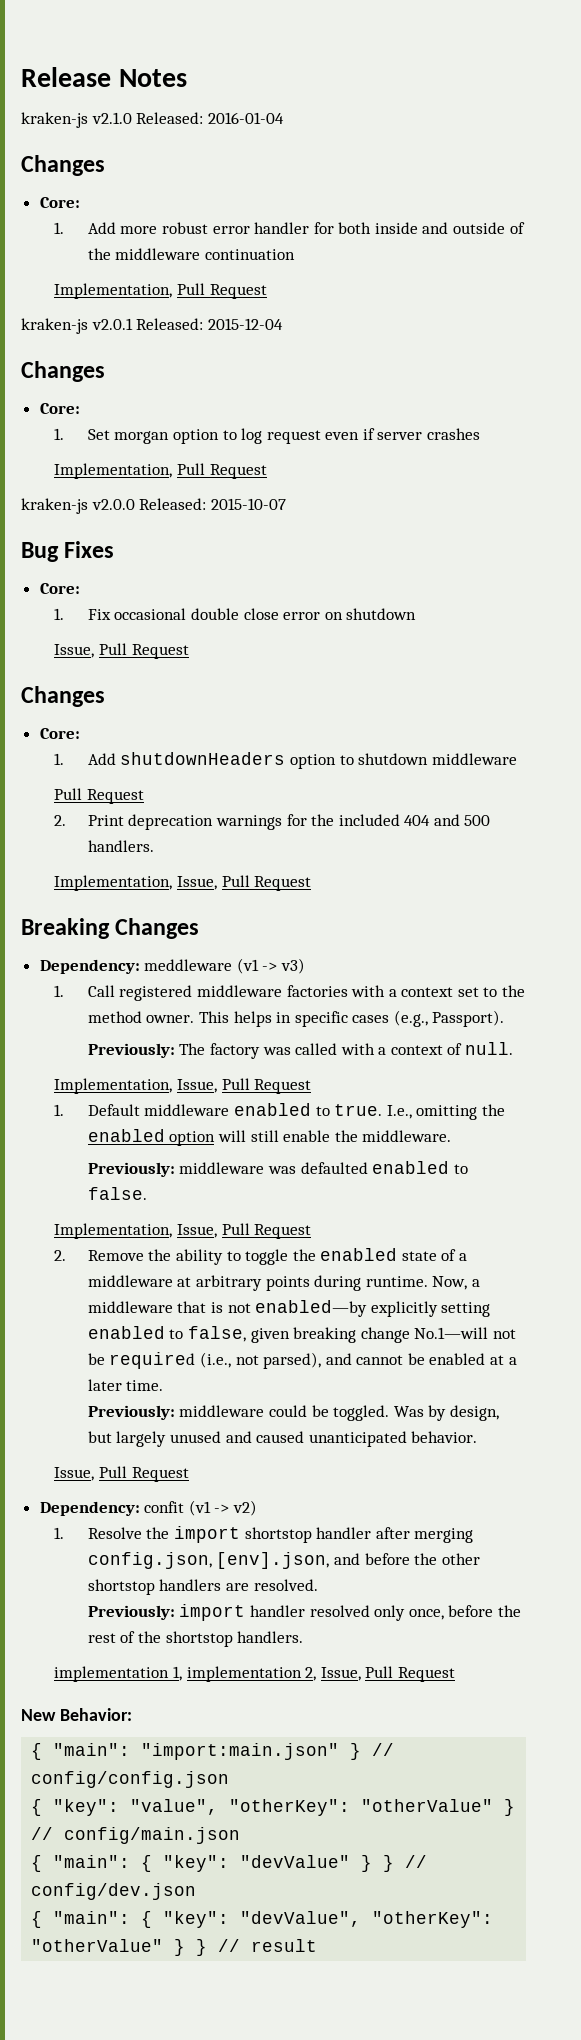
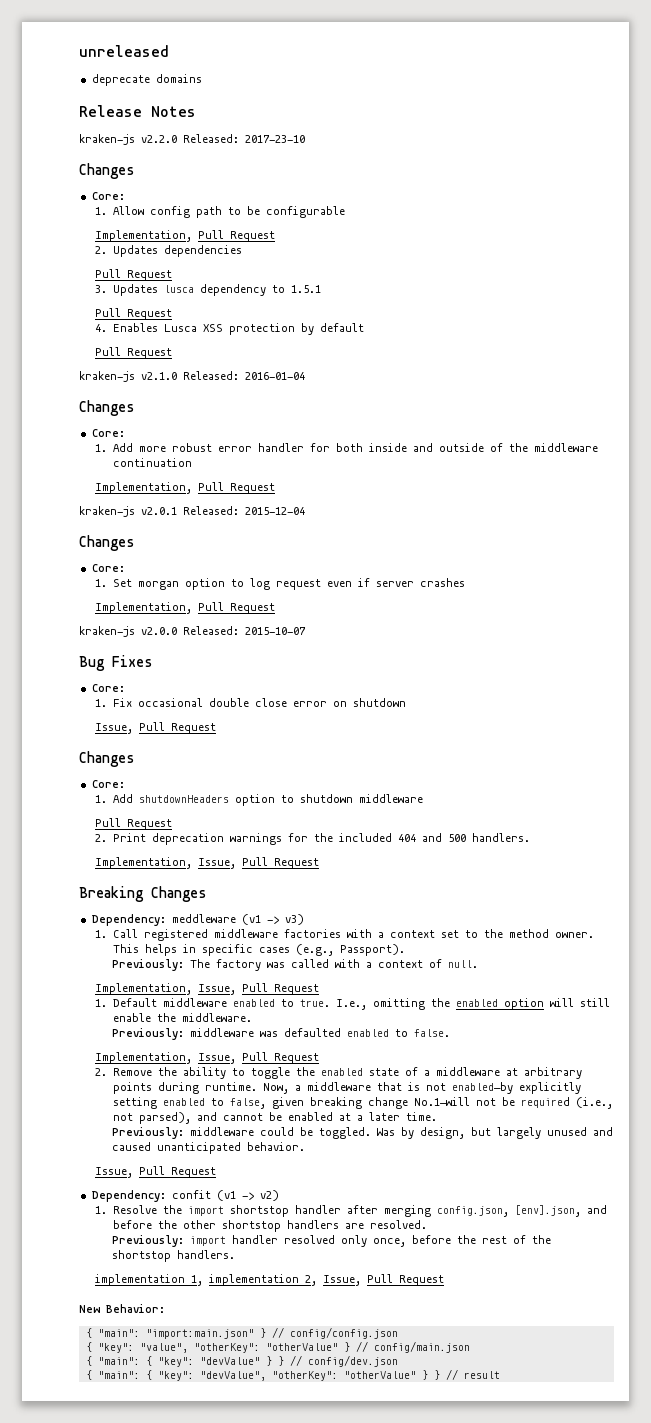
(21, 77) none -> [79,45,169,57] [91,74,202,86] unreleased // deprecate domains //
(187, 78) none -> [79,134,305,145] [79,163,135,179] [91,192,125,200] [95,206,346,218] [95,230,276,242] [95,245,243,257] [95,269,173,281] [95,284,322,296] [95,308,173,320] [95,323,365,335] [95,347,173,359] // kraken-js v2.2.0 Released: 2017-23-10 // Changes // Core: // 1. Allow config path to be configurable // Implementation, Pull Request // 2. Updates dependencies // Pull Request // 3. Updates lusca dependency to 1.5.1 // Pull Request // 4. Enables Lusca XSS protection by default // Pull Request

